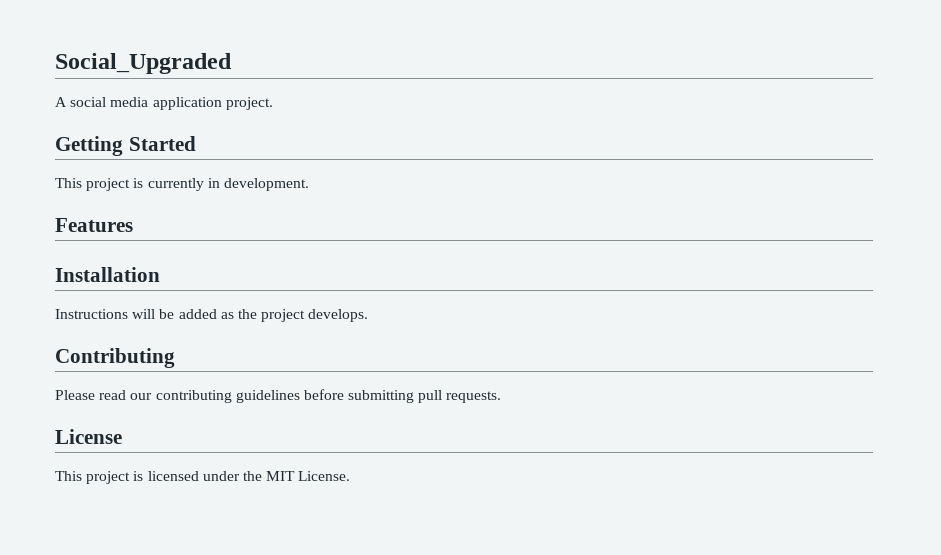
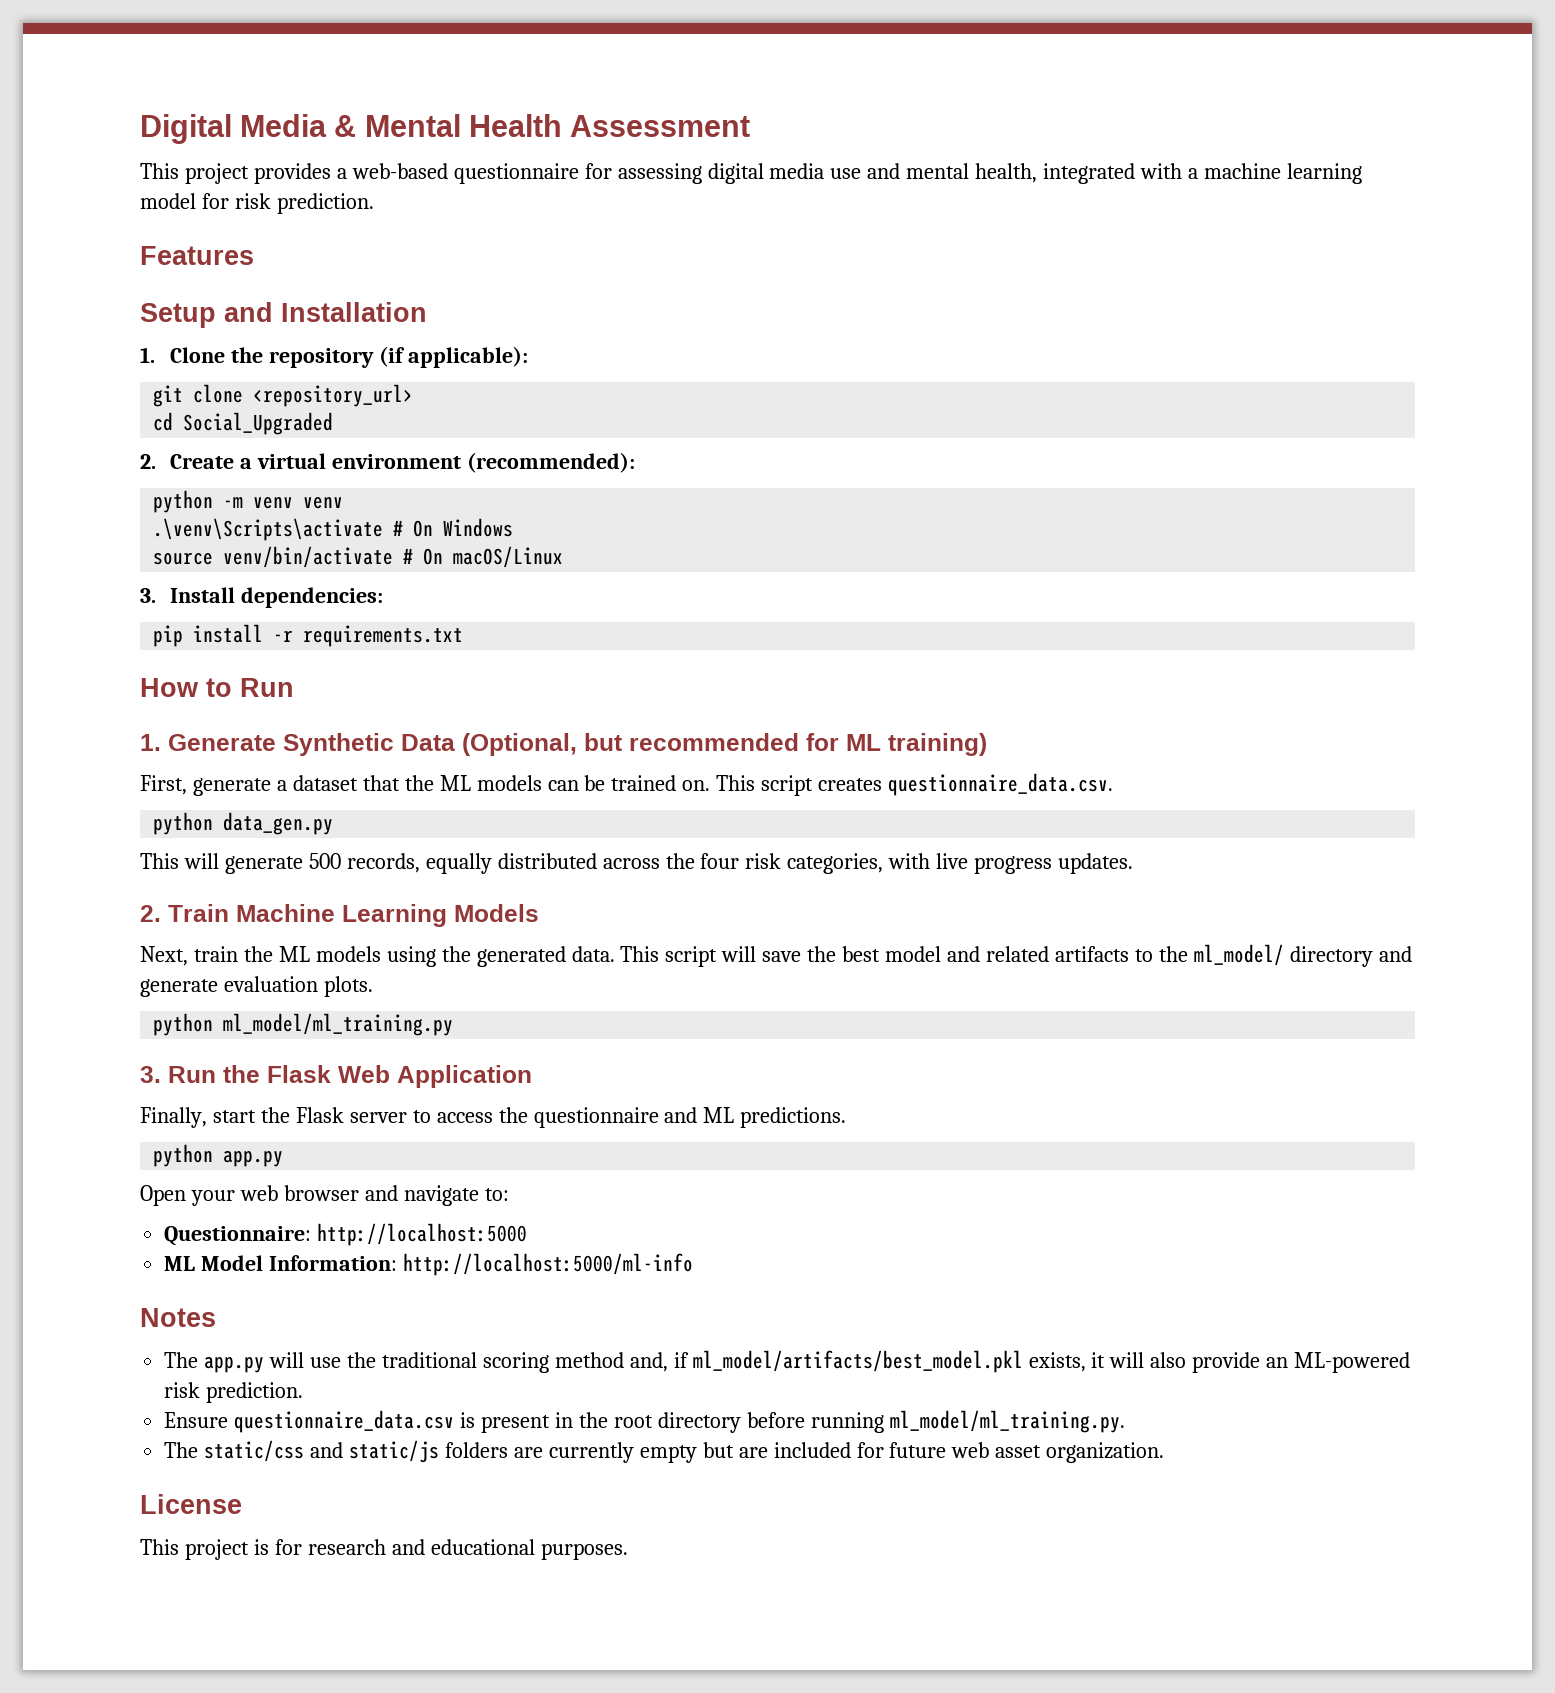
[55,53,232,74] [55,97,273,110] [55,136,196,156] [55,178,309,191] Social_Upgraded // A social media application project. // Getting Started // This project is currently in development. -> [140,114,751,144] [140,163,1362,184] [140,193,374,214] Digital Media & Mental Health Assessment // This project provides a web-based questionnaire for assessing digital media use and mental health, integrated with a machine learning model for risk prediction.
(133, 225) none -> [140,302,273,328] Setup and
[55,309,369,322] [55,348,175,368] [55,389,502,403] Instructions will be added as the project develops. // Contributing // Please read our contributing guidelines before submitting pull requests. -> [140,346,528,368] [153,384,414,407] [153,412,334,435] [140,452,635,473] [153,490,344,513] [153,518,514,541] [153,546,564,568] [140,587,383,608] [153,624,464,647] [140,678,294,697] [140,733,987,756] [140,773,1114,796] [153,812,334,835] [140,853,1134,874] [140,904,539,927] [140,944,1412,967] [140,976,373,997] [153,1013,454,1036] [140,1065,532,1088] [140,1107,847,1128] [153,1144,284,1167] [140,1185,509,1206] [164,1223,528,1246] [164,1253,694,1276] [140,1308,216,1327] [164,1350,1411,1373] [164,1382,304,1403] [164,1410,1125,1433] [164,1440,1165,1463] 1. Clone the repository (if applicable): // git clone <repository_url> // cd Social_Upgraded // 2. Create a virtual environment (recommended): // python -m venv venv // .\venv\Scripts\activate # On Windows // source venv/bin/activate # On macOS/Linux // 3. Install dependencies: // pip install -r requirements.txt // How to Run // 1. Generate Synthetic Data (Optional, but recommended for ML training) // First, generate a dataset that the ML models can be trained on. This script creates questionnaire_data.csv. // python data_gen.py // This will generate 500 records, equally distributed across the four risk categories, with live progress updates. // 2. Train Machine Learning Models // Next, train the ML models using the generated data. This script will save the best model and related artifacts to the ml_model/ directory and generate evaluation plots. // python ml_model/ml_training.py // 3. Run the Flask Web Application // Finally, start the Flask server to access the questionnaire and ML predictions. // python app.py // Open your web browser and navigate to: // Questionnaire: http://localhost:5000 // ML Model Information: http://localhost:5000/ml-info // Notes // The app.py will use the traditional scoring method and, if ml_model/artifacts/best_model.pkl exists, it will also provide an ML-powered risk prediction. // Ensure questionnaire_data.csv is present in the root directory before running ml_model/ml_training.py. // The static/css and static/js folders are currently empty but are included for future web asset organization.
[147,471,351,481] licensed under the MIT License. -> [274,1539,628,1560] for research and educational purposes.

